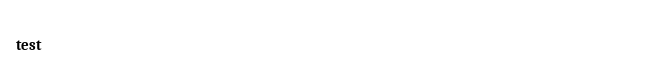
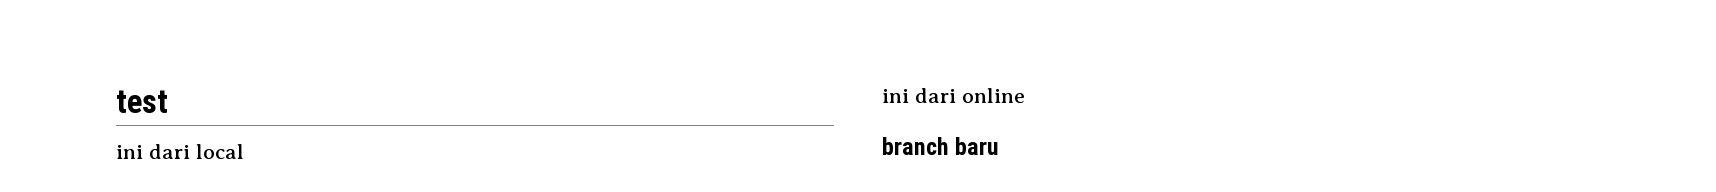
(42, 45) none -> [116,144,244,159] [882,88,1025,103] [882,137,1000,155] // ini dari local // ini dari online // branch baru

